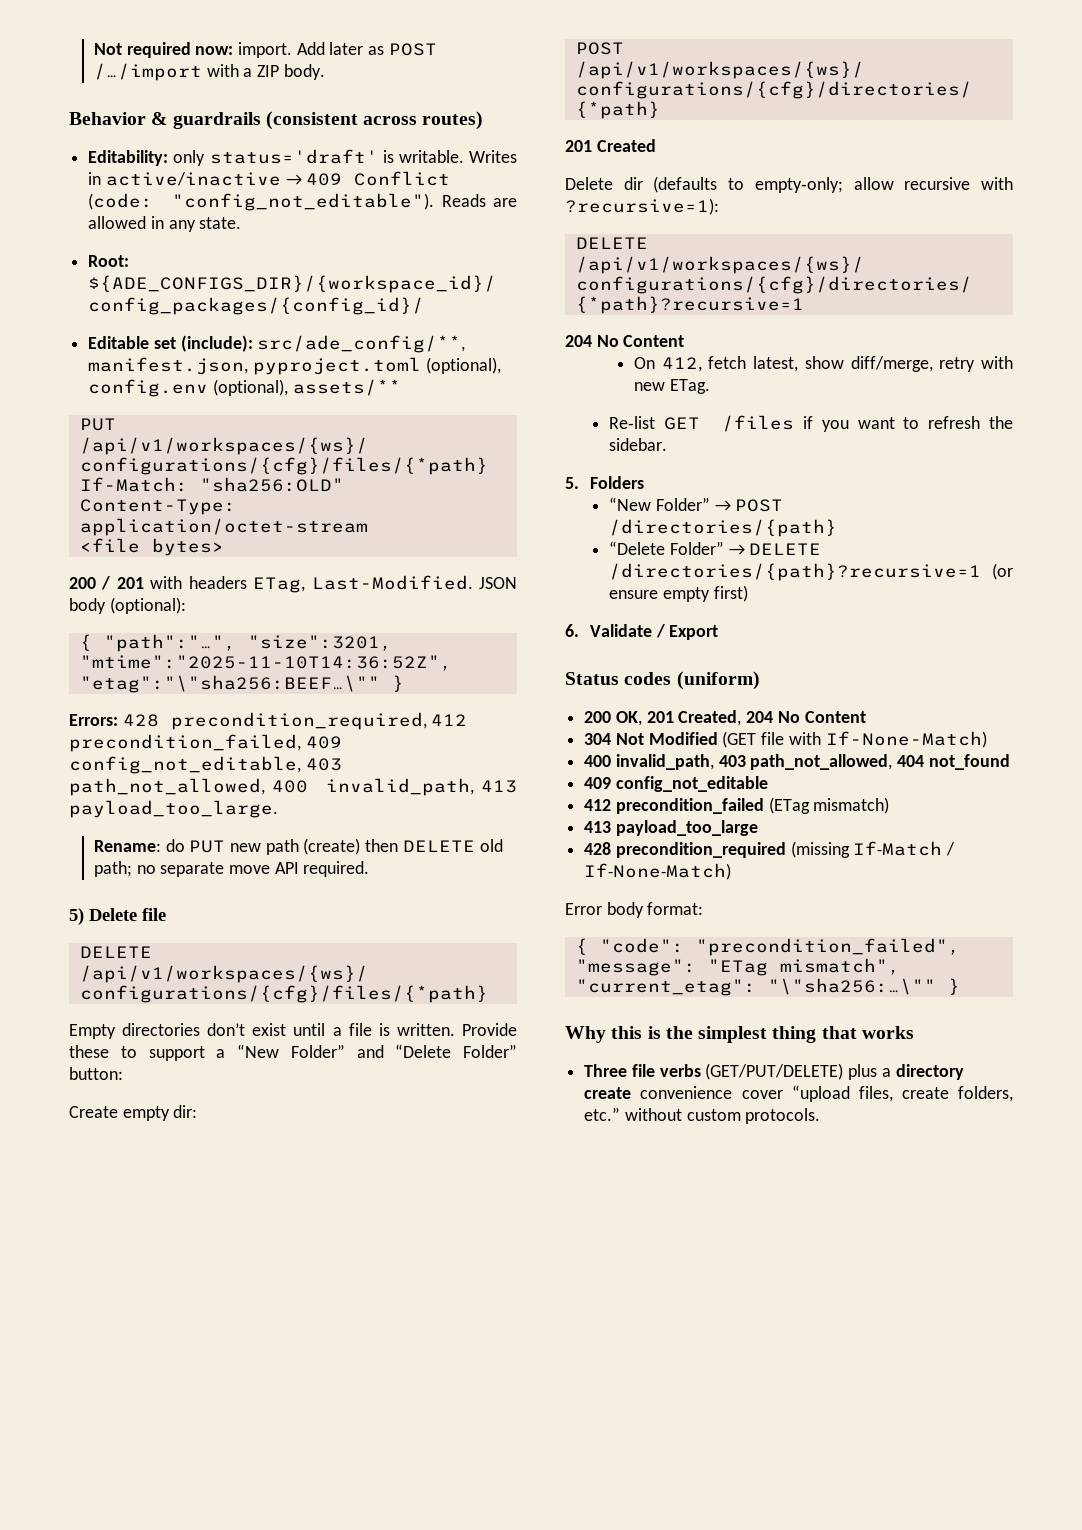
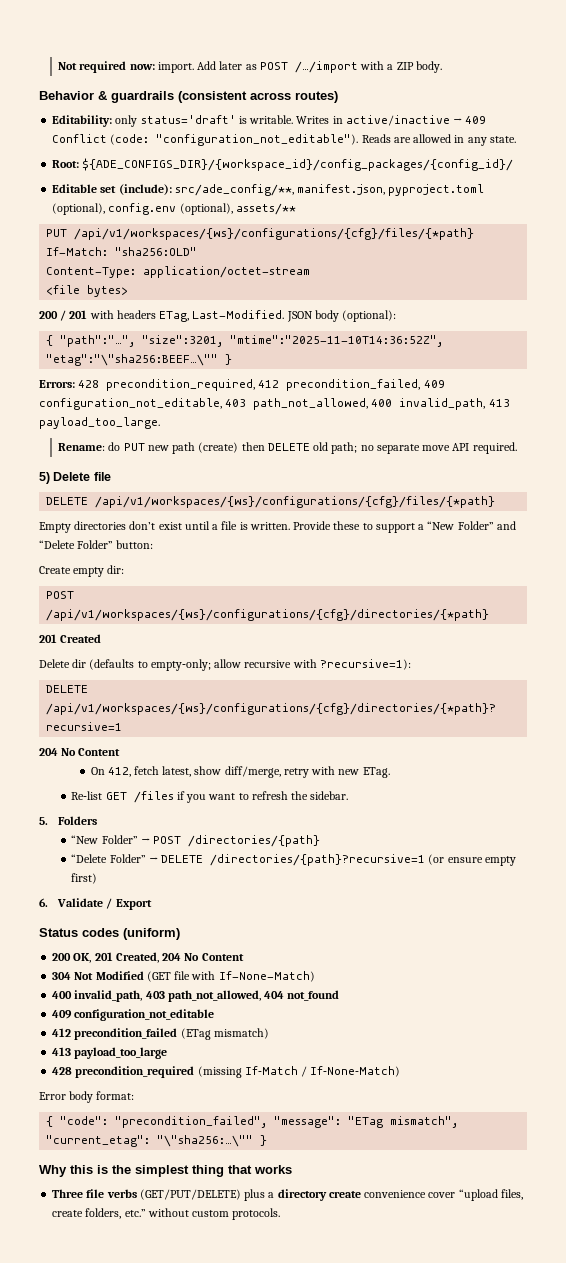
[172,193,435,211] "config_not_editable"). -> [156,134,359,146] "configuration_not_editable").
[69,756,301,774] config_not_editable, -> [39,398,222,410] configuration_not_editable,
[615,776,768,792] config_not_editable -> [74,1009,215,1021] configuration_not_editable

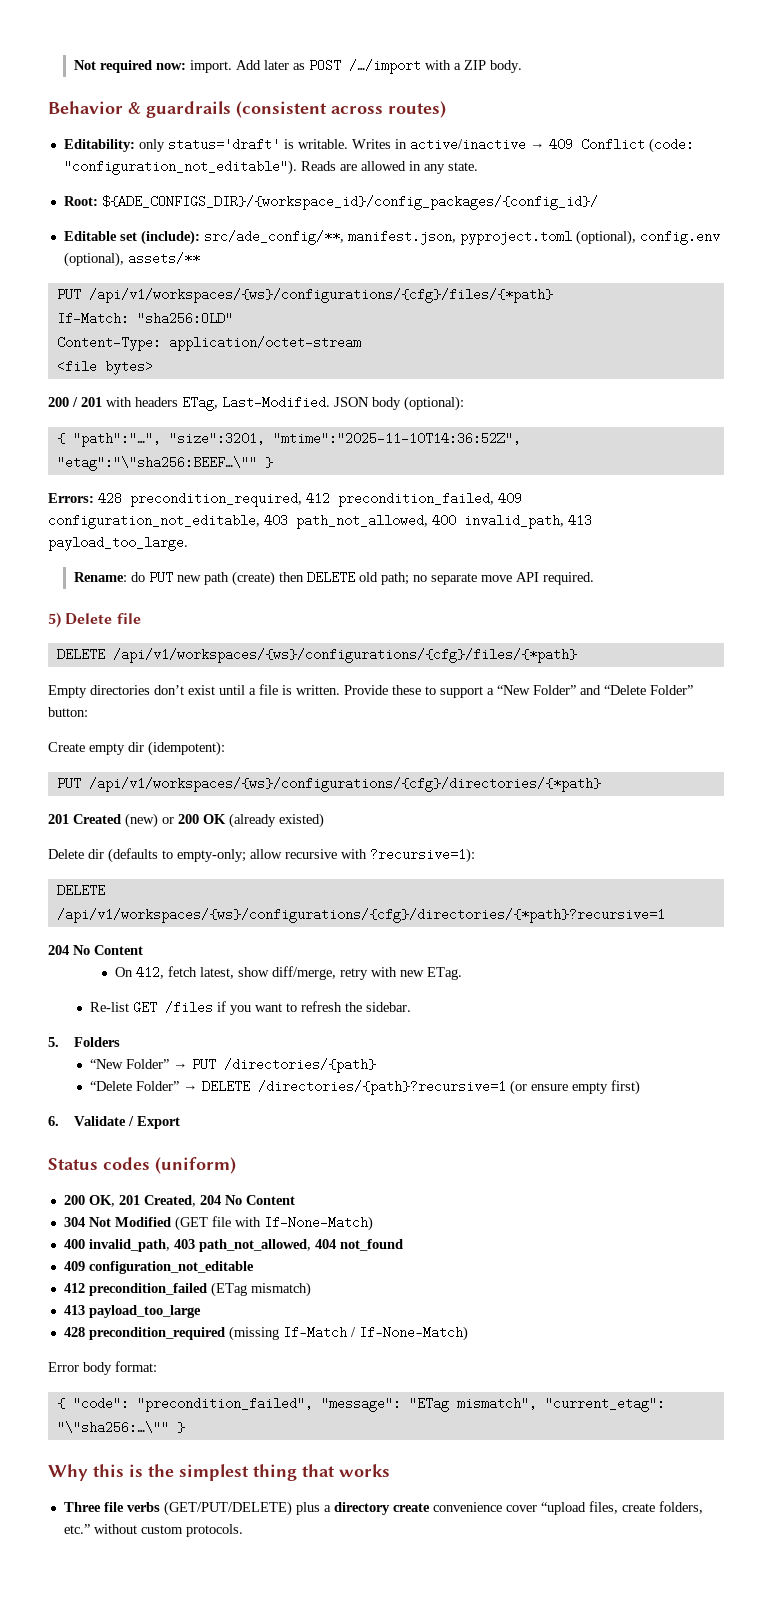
[107,565,125,574] [46,591,75,599] dir: // POST -> [128,741,225,756] [56,777,81,790] dir (idempotent): // PUT
(102, 638) none -> [125,813,324,828] (new) or 200 OK (already existed)
[153,836,182,844] POST -> [191,1058,216,1071] PUT

